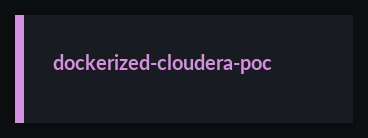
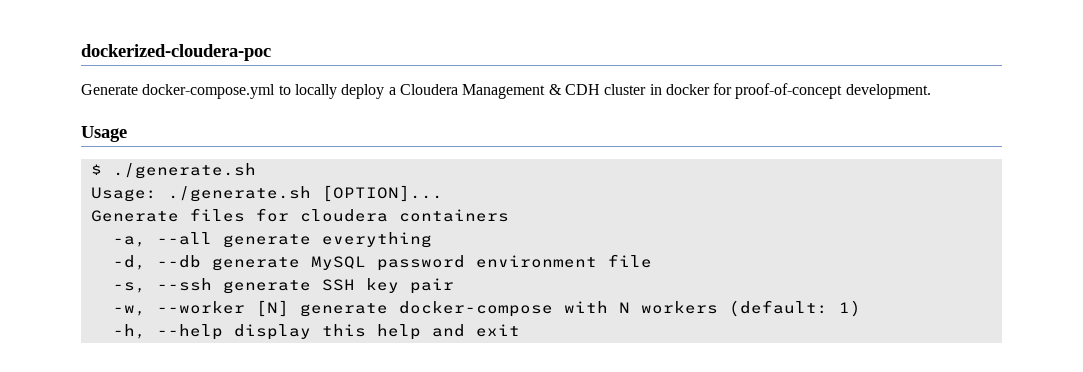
(272, 64) none -> [81,83,931,99] [81,126,127,142] [90,163,256,179] [90,185,443,202] [90,208,509,222] [112,232,432,248] [112,254,652,271] [112,278,454,294] [112,300,861,317] [112,324,520,340] // Generate docker-compose.yml to locally deploy a Cloudera Management & CDH cluster in docker for proof-of-concept development. // Usage // $ ./generate.sh // Usage: ./generate.sh [OPTION]... // Generate files for cloudera containers // -a, --all generate everything // -d, --db generate MySQL password environment file // -s, --ssh generate SSH key pair // -w, --worker [N] generate docker-compose with N workers (default: 1) // -h, --help display this help and exit

